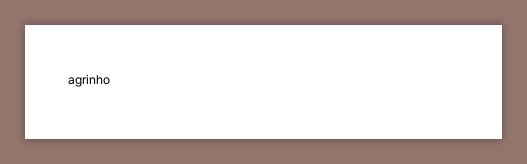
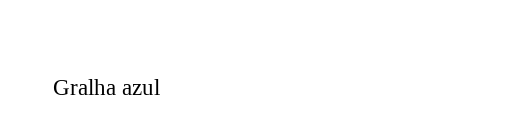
[68,74,110,87] agrinho -> [53,79,161,95] Gralha azul

